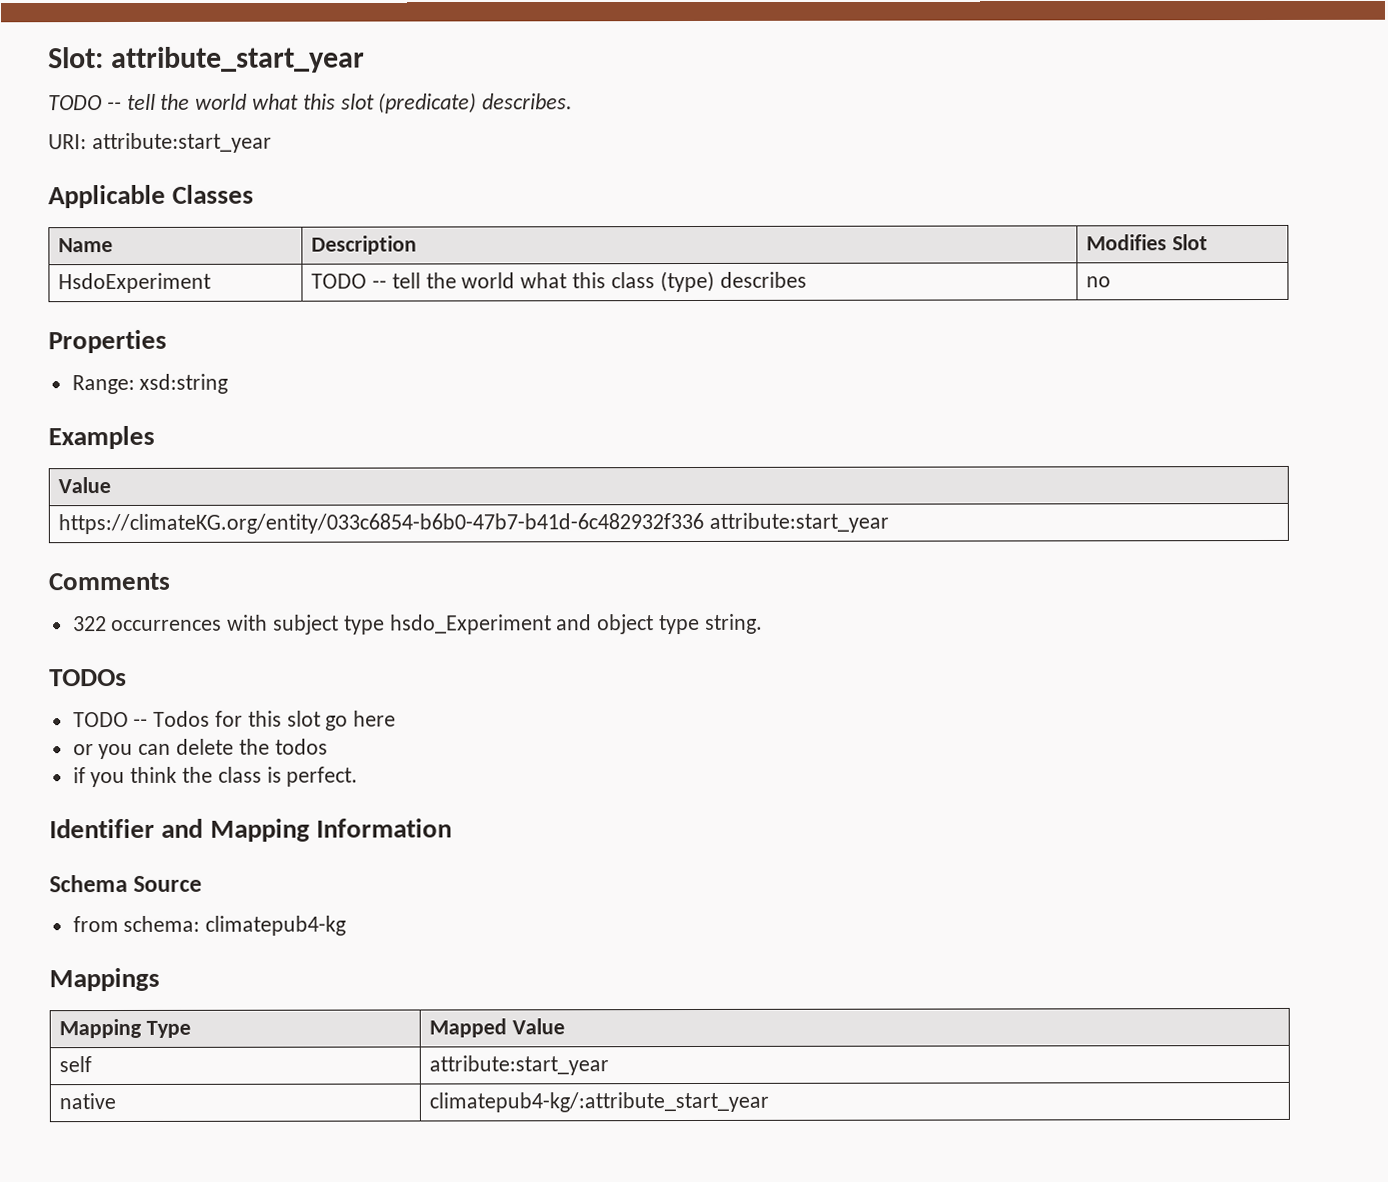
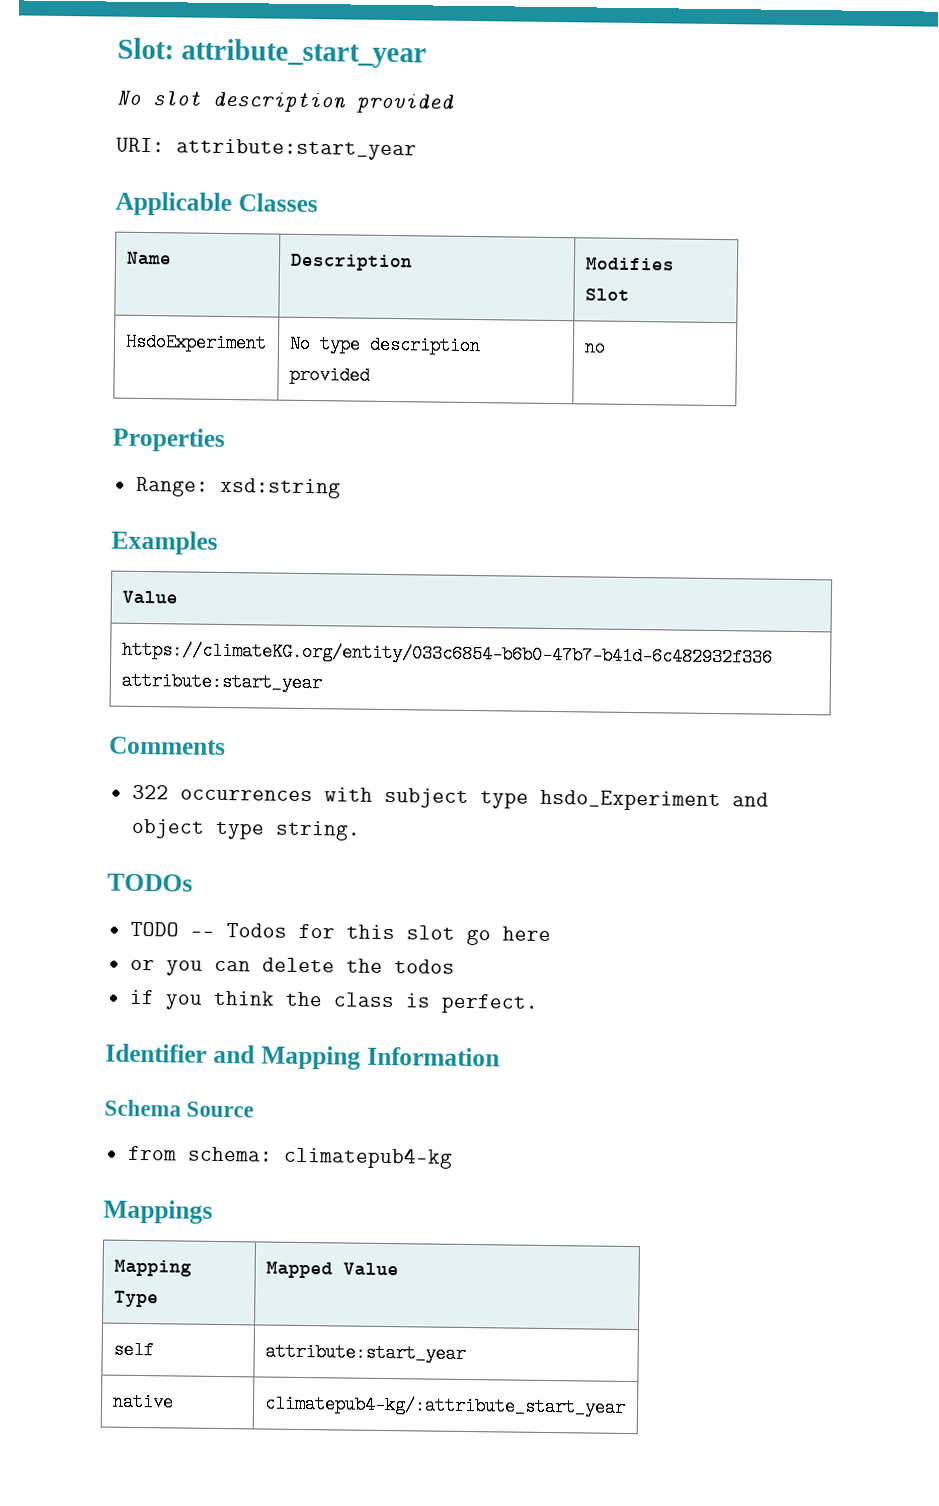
[48,92,574,114] TODO -- tell the world what this slot (predicate) describes. -> [116,90,455,114] No slot description provided
[311,270,807,293] TODO -- tell the world what this class (type) describes -> [288,334,481,356] [288,365,370,385] No type description provided

